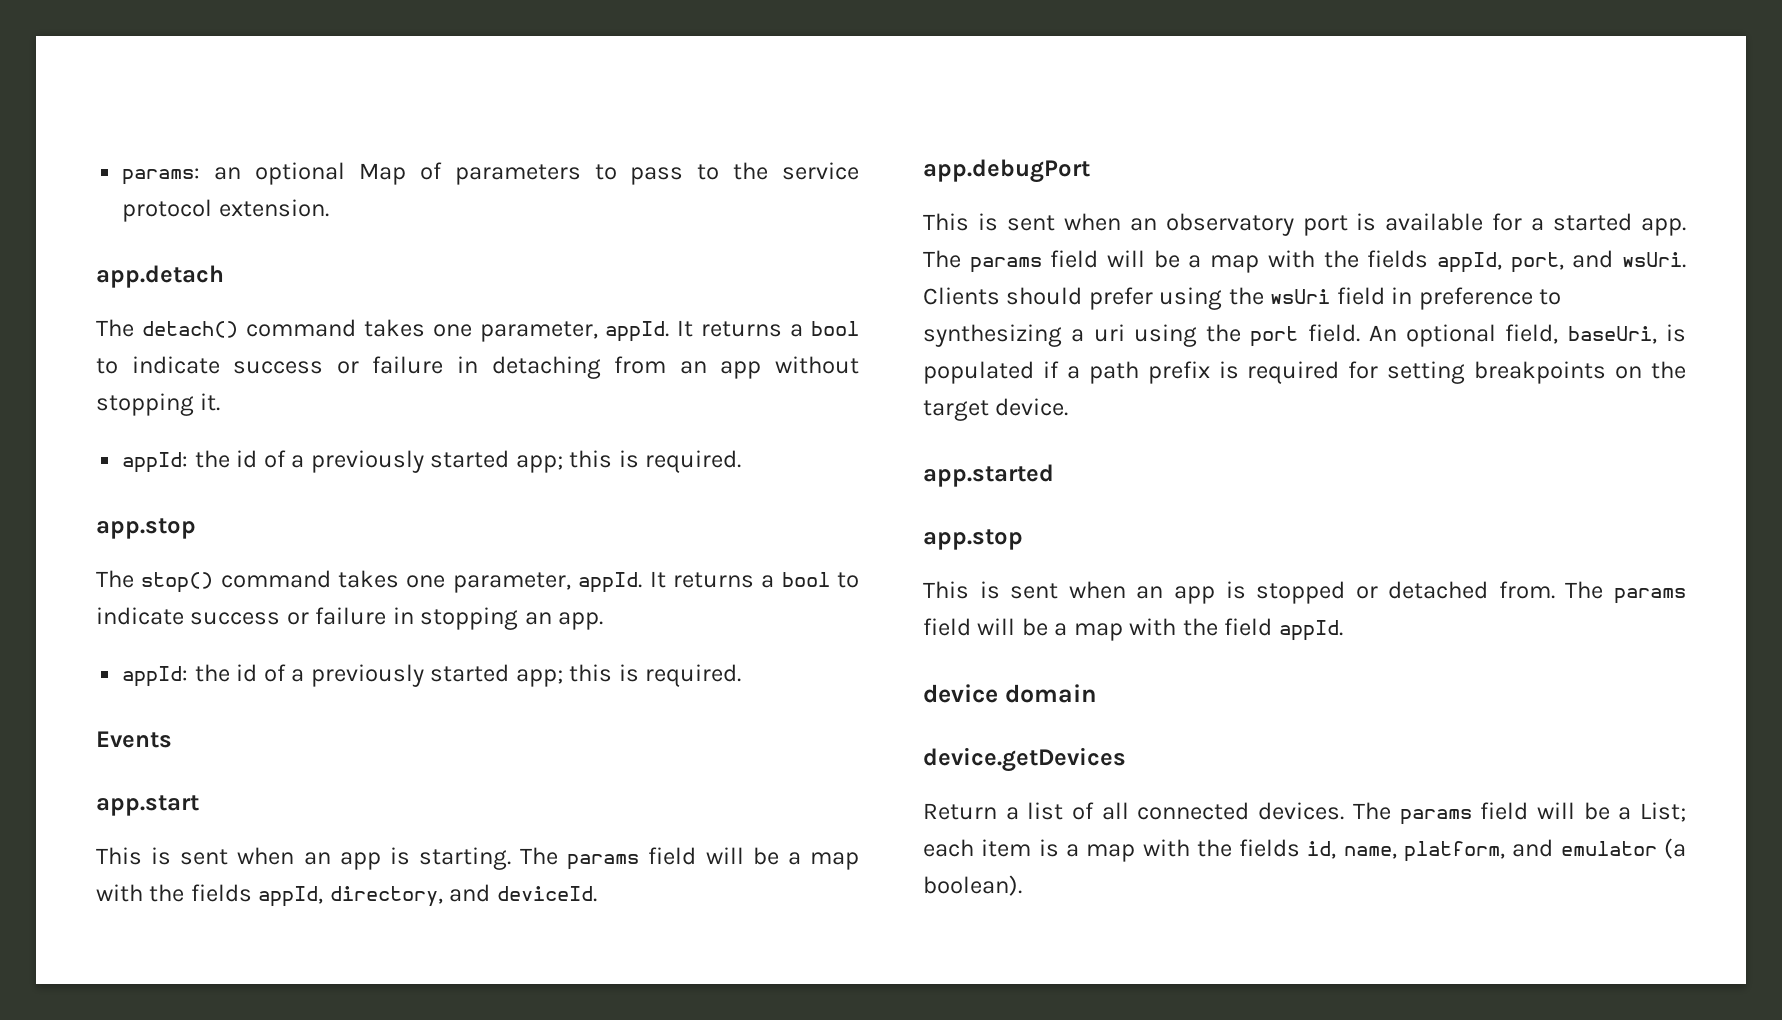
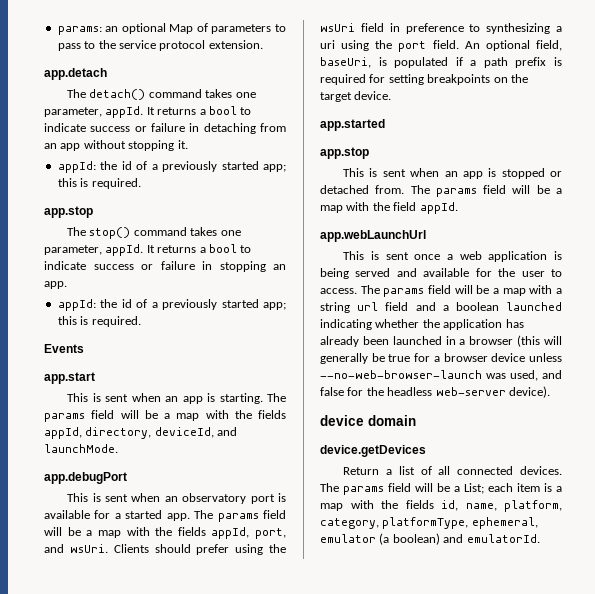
[449,884,597,902] and deviceId. -> [154,427,238,438] [44,444,118,453] deviceId, and launchMode.
(1343, 630) none -> [320,230,426,242] [343,251,562,262] [320,268,562,279] [320,285,562,297] [320,302,562,313] [320,319,524,330] [320,335,562,347] [320,353,562,364] [320,370,562,381] [320,386,550,398] // app.webLaunchUrl // This is sent once a web application is being served and available for the user to access. The params field will be a map with a string url field and a boolean launched indicating whether the application has already been launched in a browser (this will generally be true for a browser device unless --no-web-browser-launch was used, and false for the headless web-server device).
[1512,838,1686,859] [923,875,1022,896] and emulator (a boolean). -> [320,517,538,529] [320,533,540,545] category, platformType, ephemeral, emulator (a boolean) and emulatorId.

